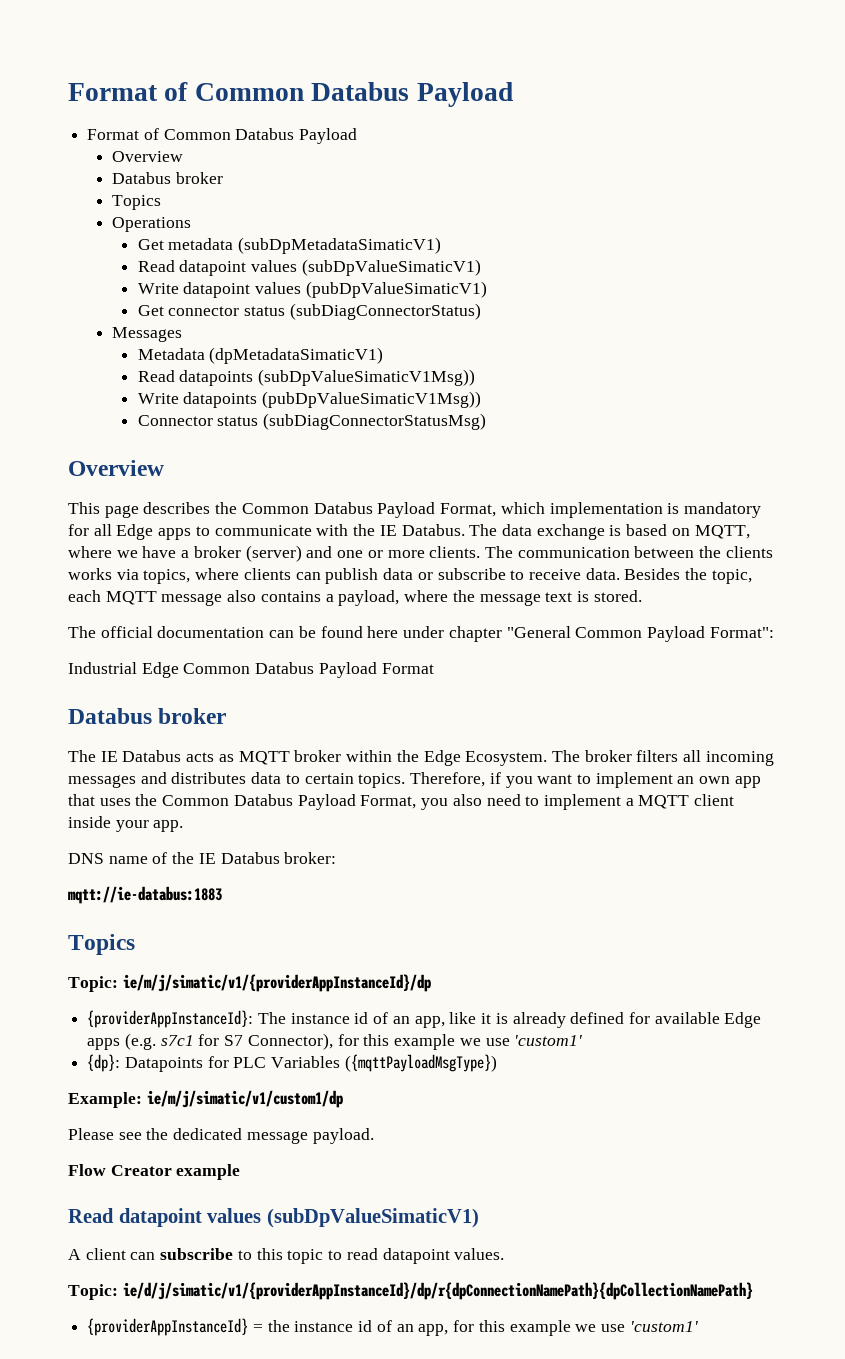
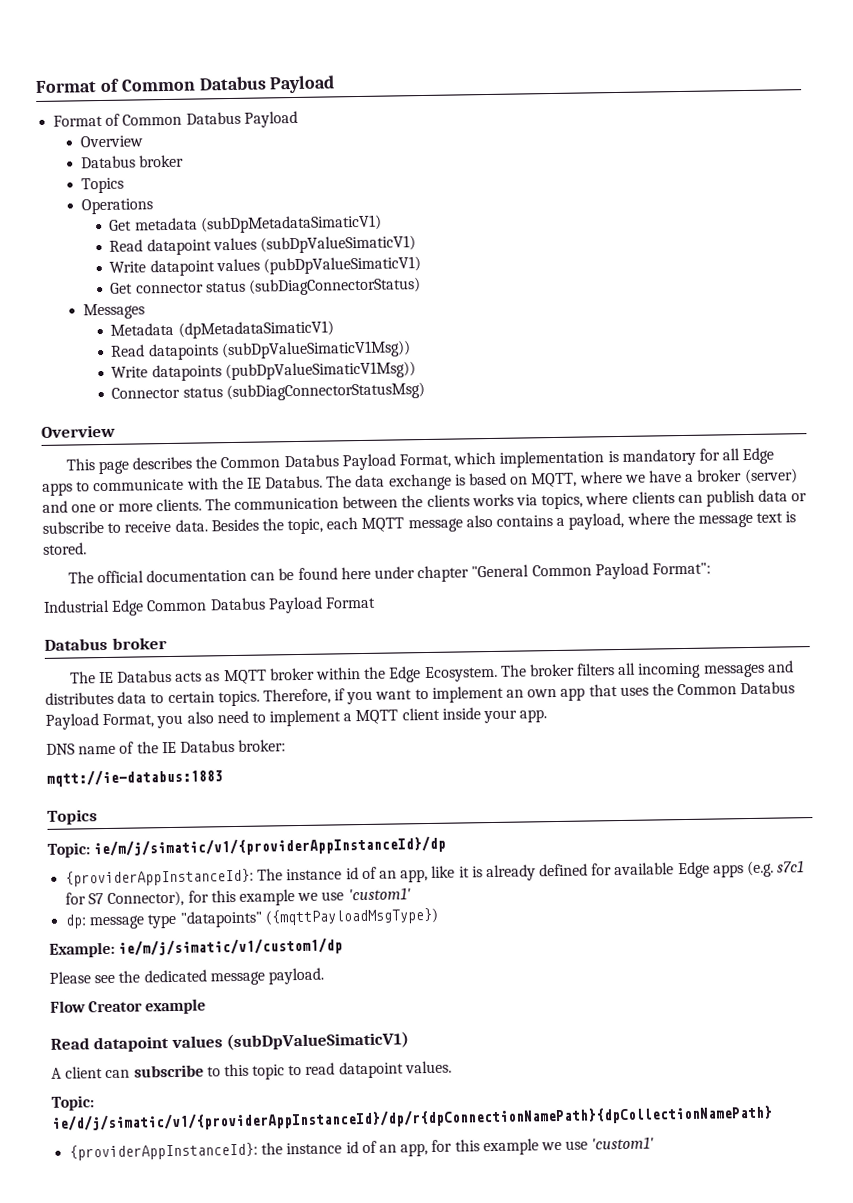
[87,1054,341,1072] {dp}: Datapoints for PLC Variables -> [65,910,263,930] dp: message type "datapoints"
[87,1318,263,1336] {providerAppInstanceId} = -> [69,1142,259,1161] {providerAppInstanceId}:

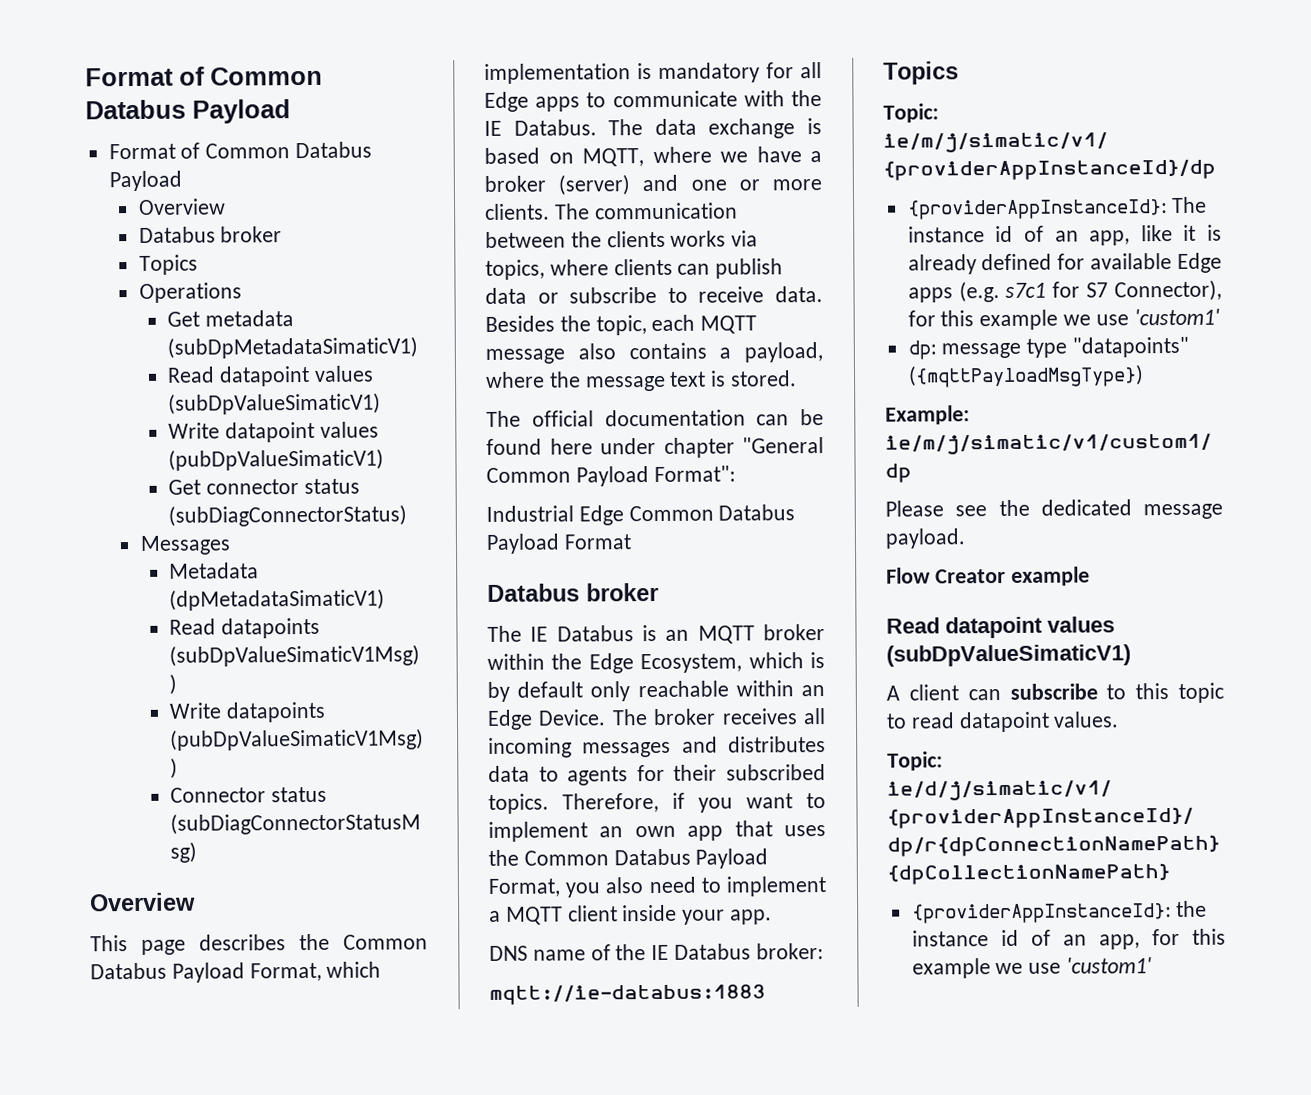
[175,671,221,682] acts as -> [642,624,690,642] is an
[424,665,498,683] Ecosystem. -> [640,652,825,674] [487,680,825,702] [487,709,607,730] Ecosystem, which is by default only reachable within an Edge Device.
[576,663,616,676] filters -> [721,708,798,725] receives
[167,691,215,704] certain -> [567,764,826,786] agents for their subscribed

